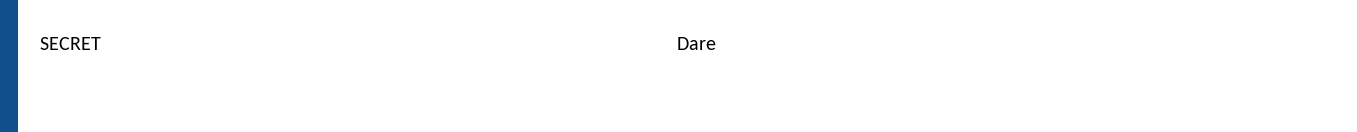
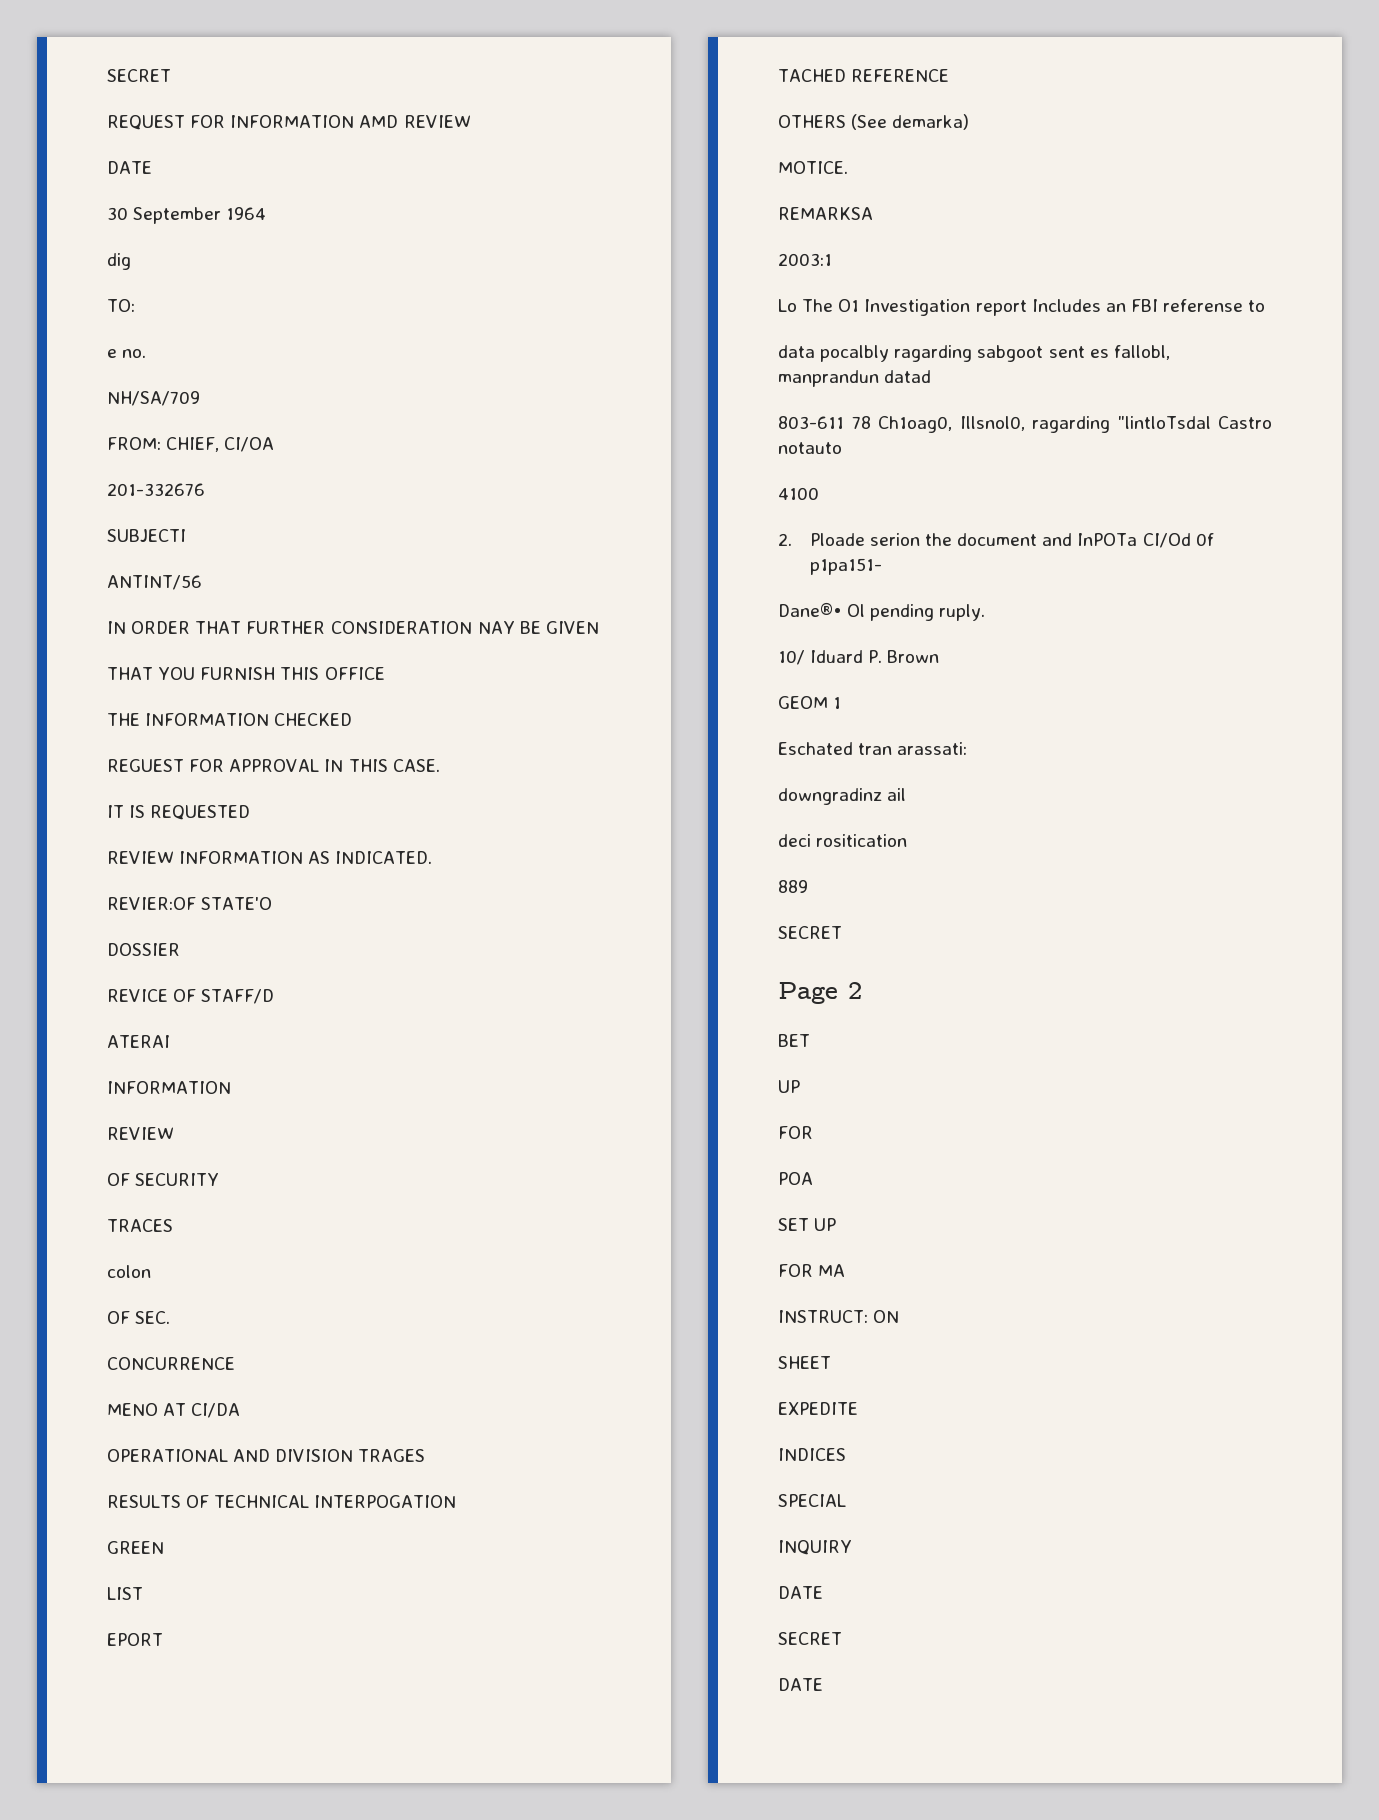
[40,37,101,50] [677,37,716,50] SECRET // Dare -> [107,69,171,82] [107,115,471,130] [107,161,152,174] [107,207,267,224] [107,253,131,270] [107,299,135,312] [107,349,147,358] [107,391,200,406] [107,437,275,452] [107,483,205,496] [107,529,186,542] [107,575,202,590] [107,621,599,634] [107,667,385,680] [107,713,353,726] [107,759,440,772] [107,805,251,820] [107,851,433,864] [107,897,273,910] [107,943,180,956] [107,989,275,1004] [107,1035,170,1048] [107,1081,231,1094] [107,1127,174,1140] [107,1173,220,1186] [107,1219,173,1232] [107,1265,151,1278] [107,1311,171,1324] [107,1357,235,1370] [107,1403,241,1418] [107,1449,426,1462] [107,1495,457,1508] [107,1541,164,1554] [107,1587,143,1600] [107,1633,163,1646] [778,69,950,82] [778,114,970,130] [778,161,848,174] [778,207,873,220] [778,253,832,266] [778,299,1266,316] [778,345,1170,362] [778,370,932,387] [778,416,1272,433] [778,442,842,454] [778,487,819,500] [778,533,1214,548] [809,558,882,575] [778,602,986,621] [778,650,940,665] [778,696,842,709] [778,742,968,755] [778,788,907,805] [778,834,908,847] [778,880,808,893] [778,926,842,939] [778,982,862,1004] [778,1034,810,1047] [778,1080,800,1093] [778,1126,813,1139] [778,1172,813,1185] [778,1218,837,1231] [778,1264,846,1277] [778,1310,900,1323] [778,1356,831,1369] [778,1402,858,1415] [778,1448,846,1461] [778,1494,846,1507] [778,1540,852,1555] [778,1586,823,1599] [778,1632,842,1645] [778,1678,823,1691] SECRET // REQUEST FOR INFORMATION AMD REVIEW // DATE // 30 September 1964 // dig // TO: // e no. // NH/SA/709 // FROM: CHIEF, CI/OA // 201-332676 // SUBJECTI // ANTINT/56 // IN ORDER THAT FURTHER CONSIDERATION NAY BE GIVEN // THAT YOU FURNISH THIS OFFICE // THE INFORMATION CHECKED // REGUEST FOR APPROVAL IN THIS CASE. // IT IS REQUESTED // REVIEW INFORMATION AS INDICATED. // REVIER:OF STATE'O // DOSSIER // REVICE OF STAFF/D // ATERAI // INFORMATION // REVIEW // OF SECURITY // TRACES // colon // OF SEC. // CONCURRENCE // MENO AT CI/DA // OPERATIONAL AND DIVISION TRAGES // RESULTS OF TECHNICAL INTERPOGATION // GREEN // LIST // EPORT // TACHED REFERENCE // OTHERS (See demarka) // MOTICE. // REMARKSA // 2003:1 // Lo The O1 Investigation report Includes an FBI referense to // data pocalbly ragarding sabgoot sent es fallobl, manprandun datad // 803-611 78 Ch1oag0, Illsnol0, ragarding "lintloTsdal Castro notauto // 4100 // 2. Ploade serion the document and InPOTa CI/Od 0f p1pa151- // Dane®• Ol pending ruply. // 10/ Iduard P. Brown // GEOM 1 // Eschated tran arassati: // downgradinz ail // deci rositication // 889 // SECRET // Page 2 // BET // UP // FOR // POA // SET UP // FOR MA // INSTRUCT: ON // SHEET // EXPEDITE // INDICES // SPECIAL // INQUIRY // DATE // SECRET // DATE

